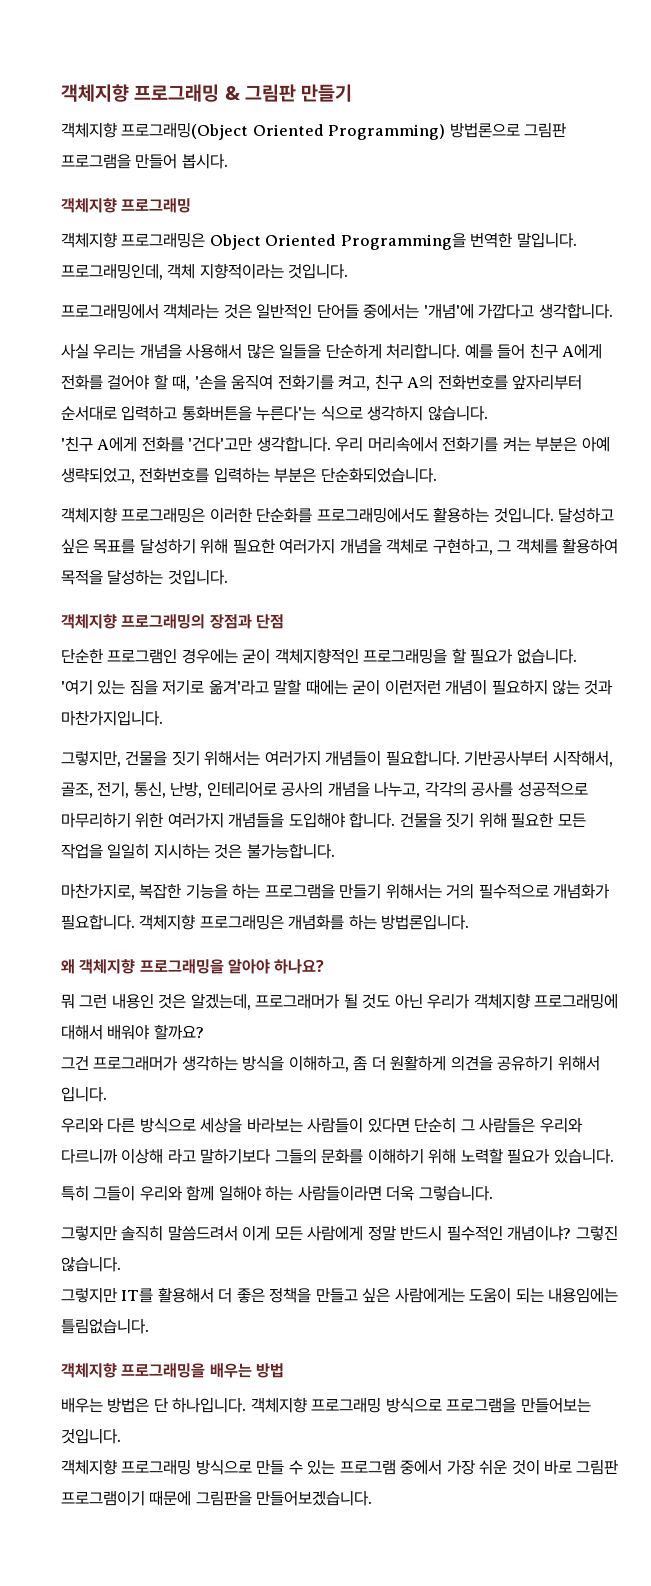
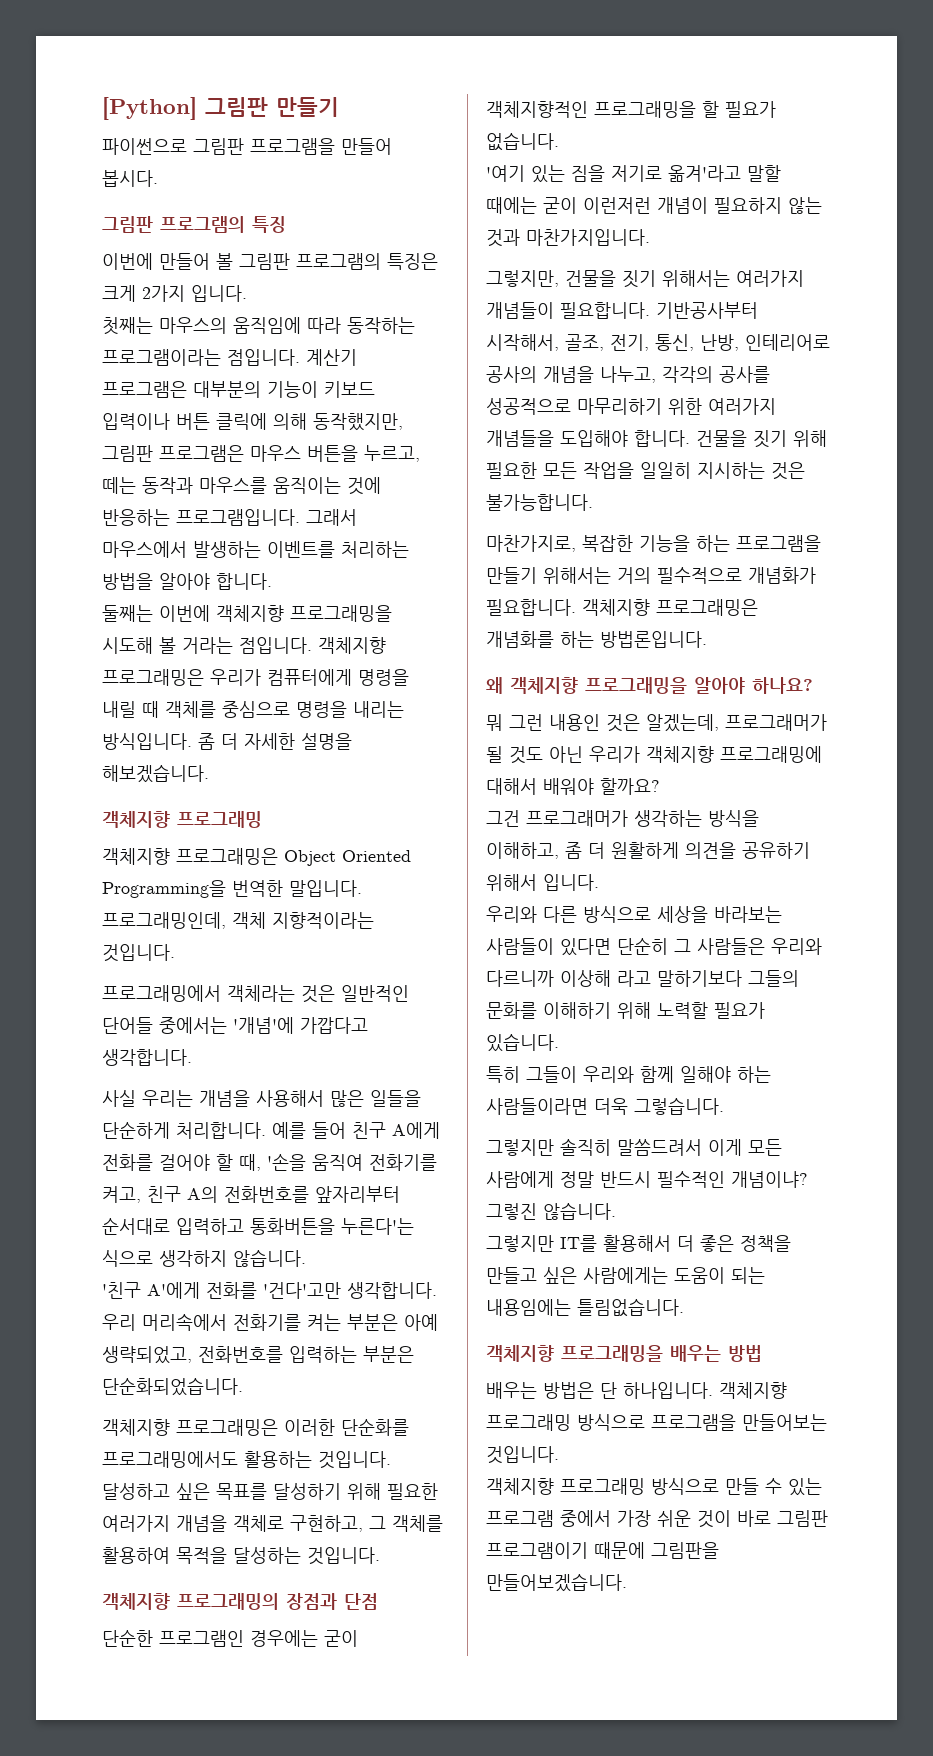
[61,84,240,102] 객체지향 프로그래밍 & -> [102,97,197,120] [Python]
[61,122,520,140] 객체지향 프로그래밍(Object Oriented Programming) 방법론으로 -> [102,138,187,155] 파이썬으로
(228, 161) none -> [102,216,286,233] [102,253,438,270] [102,285,247,302] [102,317,415,335] [102,349,357,366] [102,381,375,398] [102,413,403,431] [102,445,420,462] [102,477,381,495] [102,509,357,526] [102,541,409,558] [102,573,272,590] [102,605,392,622] [102,637,386,654] [102,669,409,686] [102,701,404,718] [102,733,352,750] [102,764,209,783] // 그림판 프로그램의 특징 // 이번에 만들어 볼 그림판 프로그램의 특징은 크게 2가지 입니다. // 첫째는 마우스의 움직임에 따라 동작하는 프로그램이라는 점입니다. 계산기 프로그램은 대부분의 기능이 키보드 입력이나 버튼 클릭에 의해 동작했지만, 그림판 프로그램은 마우스 버튼을 누르고, 떼는 동작과 마우스를 움직이는 것에 반응하는 프로그램입니다. 그래서 마우스에서 발생하는 이벤트를 처리하는 방법을 알아야 합니다. // 둘째는 이번에 객체지향 프로그래밍을 시도해 볼 거라는 점입니다. 객체지향 프로그래밍은 우리가 컴퓨터에게 명령을 내릴 때 객체를 중심으로 명령을 내리는 방식입니다. 좀 더 자세한 설명을 해보겠습니다.
[97,436,138,452] A에게 -> [147,1282,200,1299] A'에게

